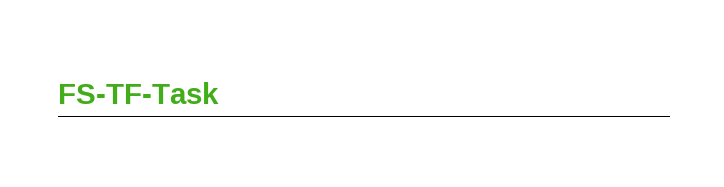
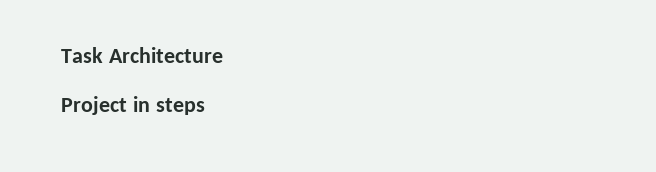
[58,82,219,104] FS-TF-Task -> [61,47,223,63] [61,96,205,115] Task Architecture // Project in steps

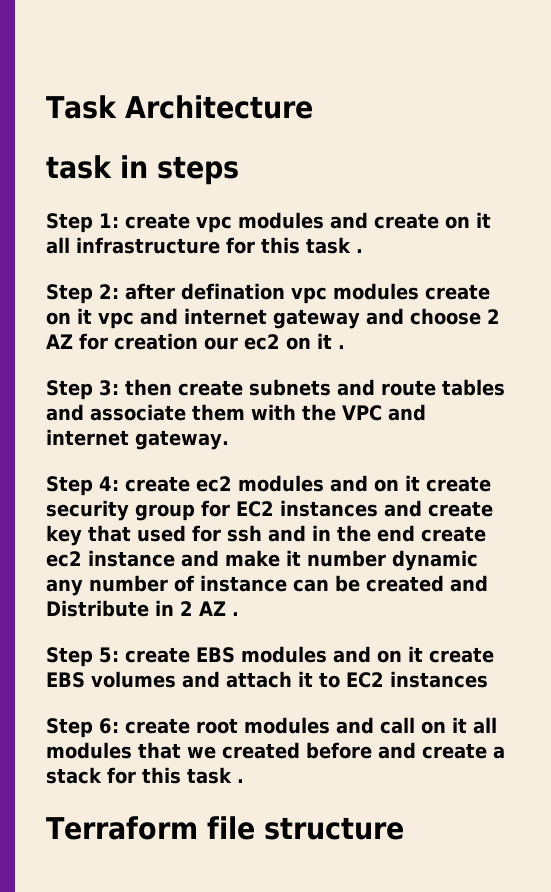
[61,96,127,115] Project -> [46,155,112,179] task
(205, 106) none -> [46,212,491,233] [46,237,363,254] [46,283,490,304] [46,308,500,329] [46,333,345,350] [46,379,505,400] [46,404,426,421] [46,429,229,450] [46,475,491,496] [46,500,493,521] [46,525,486,546] [46,550,478,571] [46,575,488,596] [46,600,239,617] [46,646,494,667] [46,671,488,688] [46,717,497,738] [46,742,505,759] [46,767,244,784] [46,816,404,840] // Step 1: create vpc modules and create on it all infrastructure for this task . // Step 2: after defination vpc modules create on it vpc and internet gateway and choose 2 AZ for creation our ec2 on it . // Step 3: then create subnets and route tables and associate them with the VPC and internet gateway. // Step 4: create ec2 modules and on it create security group for EC2 instances and create key that used for ssh and in the end create ec2 instance and make it number dynamic any number of instance can be created and Distribute in 2 AZ . // Step 5: create EBS modules and on it create EBS volumes and attach it to EC2 instances // Step 6: create root modules and call on it all modules that we created before and create a stack for this task . // Terraform file structure

